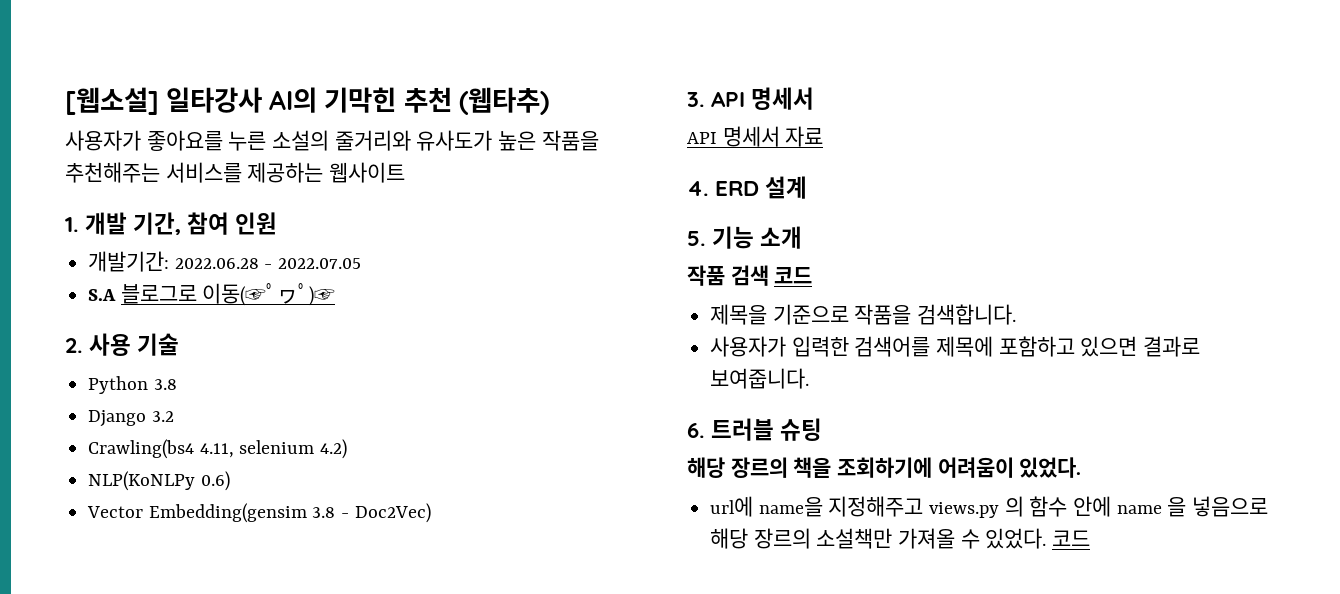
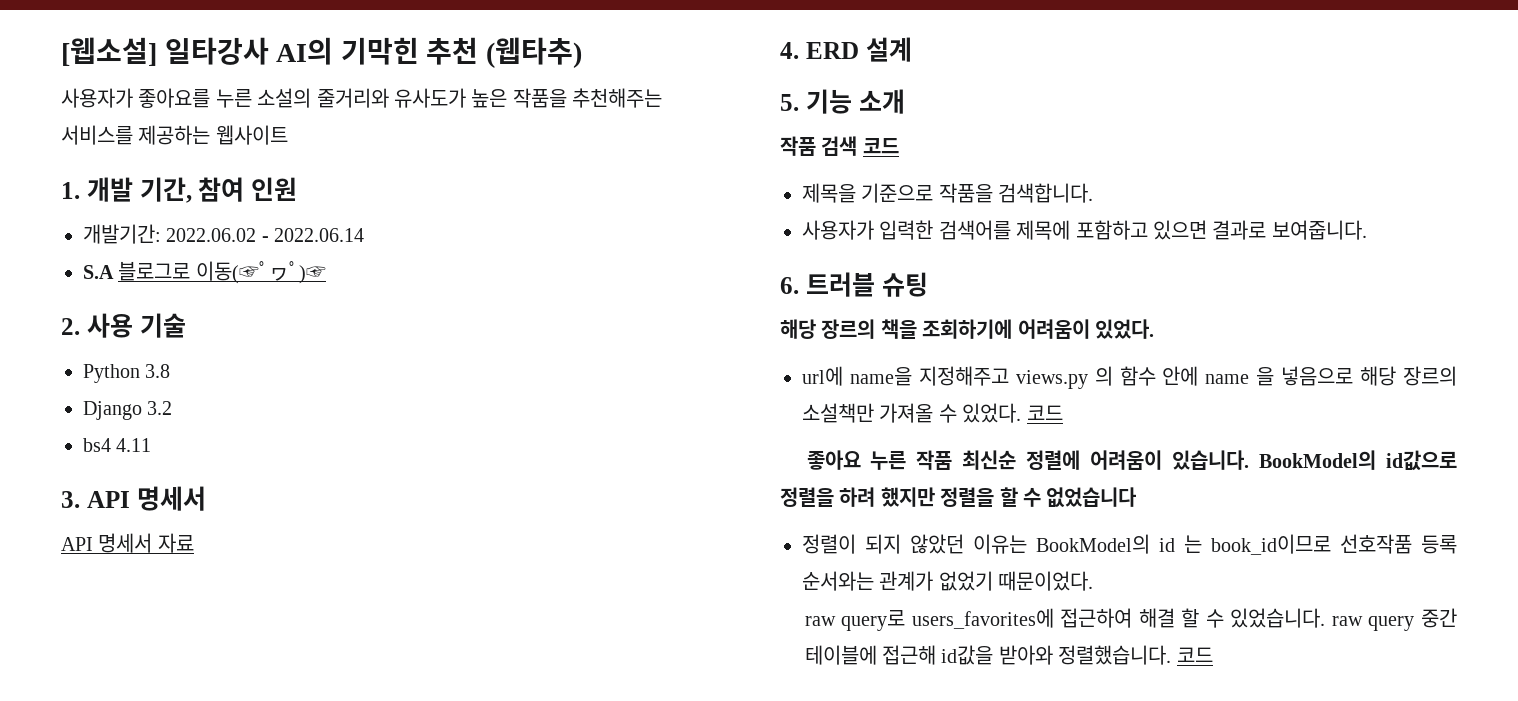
[174,258,362,269] 2022.06.28 - 2022.07.05 -> [166,228,365,242] 2022.06.02 - 2022.06.14
[88,439,348,459] [88,471,230,491] [87,503,431,523] Crawling(bs4 4.11, selenium 4.2) // NLP(KoNLPy 0.6) // Vector Embedding(gensim 3.8 - Doc2Vec) -> [83,438,152,452] bs4 4.11
(1091, 538) none -> [806,450,1457,471] [780,487,1137,508] [802,534,1457,555] [802,571,1094,591] [804,608,1457,631] [804,645,1213,665] // 좋아요 누른 작품 최신순 정렬에 어려움이 있습니다. BookModel의 id값으로 정렬을 하려 했지만 정렬을 할 수 없었습니다 // 정렬이 되지 않았던 이유는 BookModel의 id 는 book_id이므로 선호작품 등록 순서와는 관계가 없었기 때문이었다. // raw query로 users_favorites에 접근하여 해결 할 수 있었습니다. raw query 중간 테이블에 접근해 id값을 받아와 정렬했습니다. 코드

